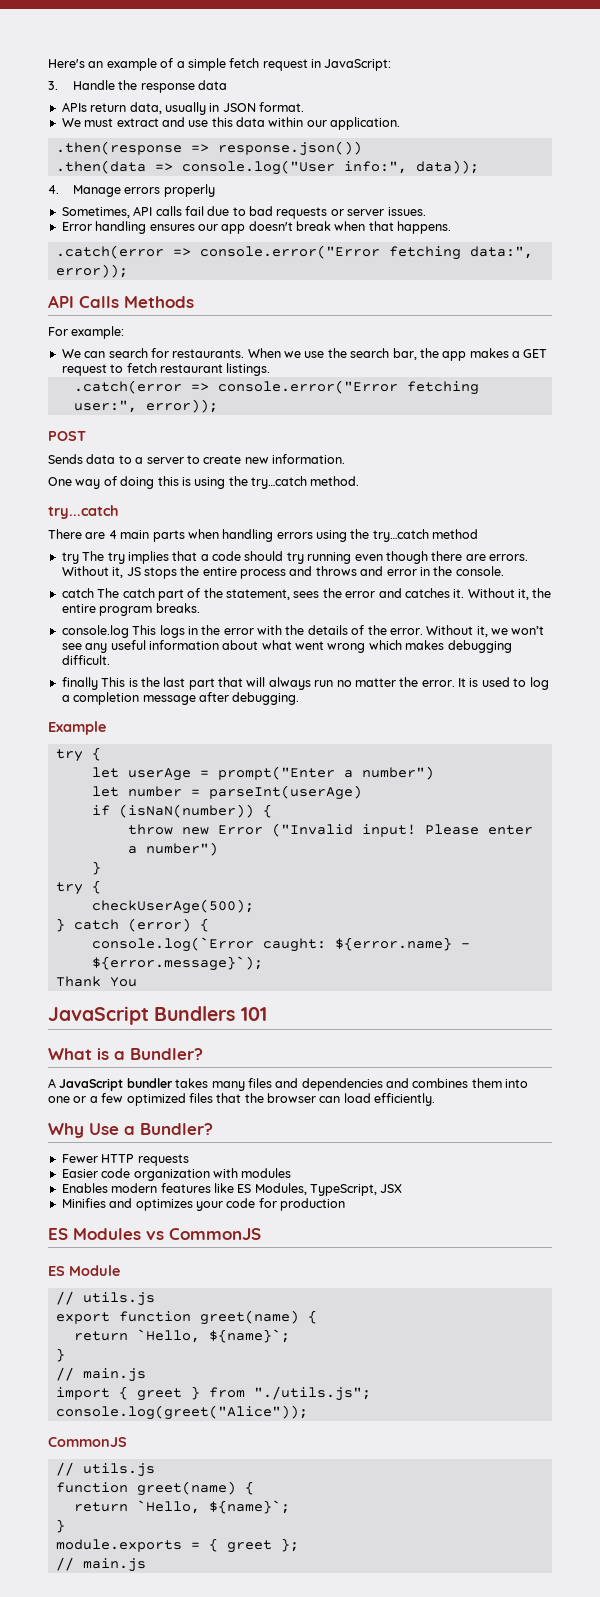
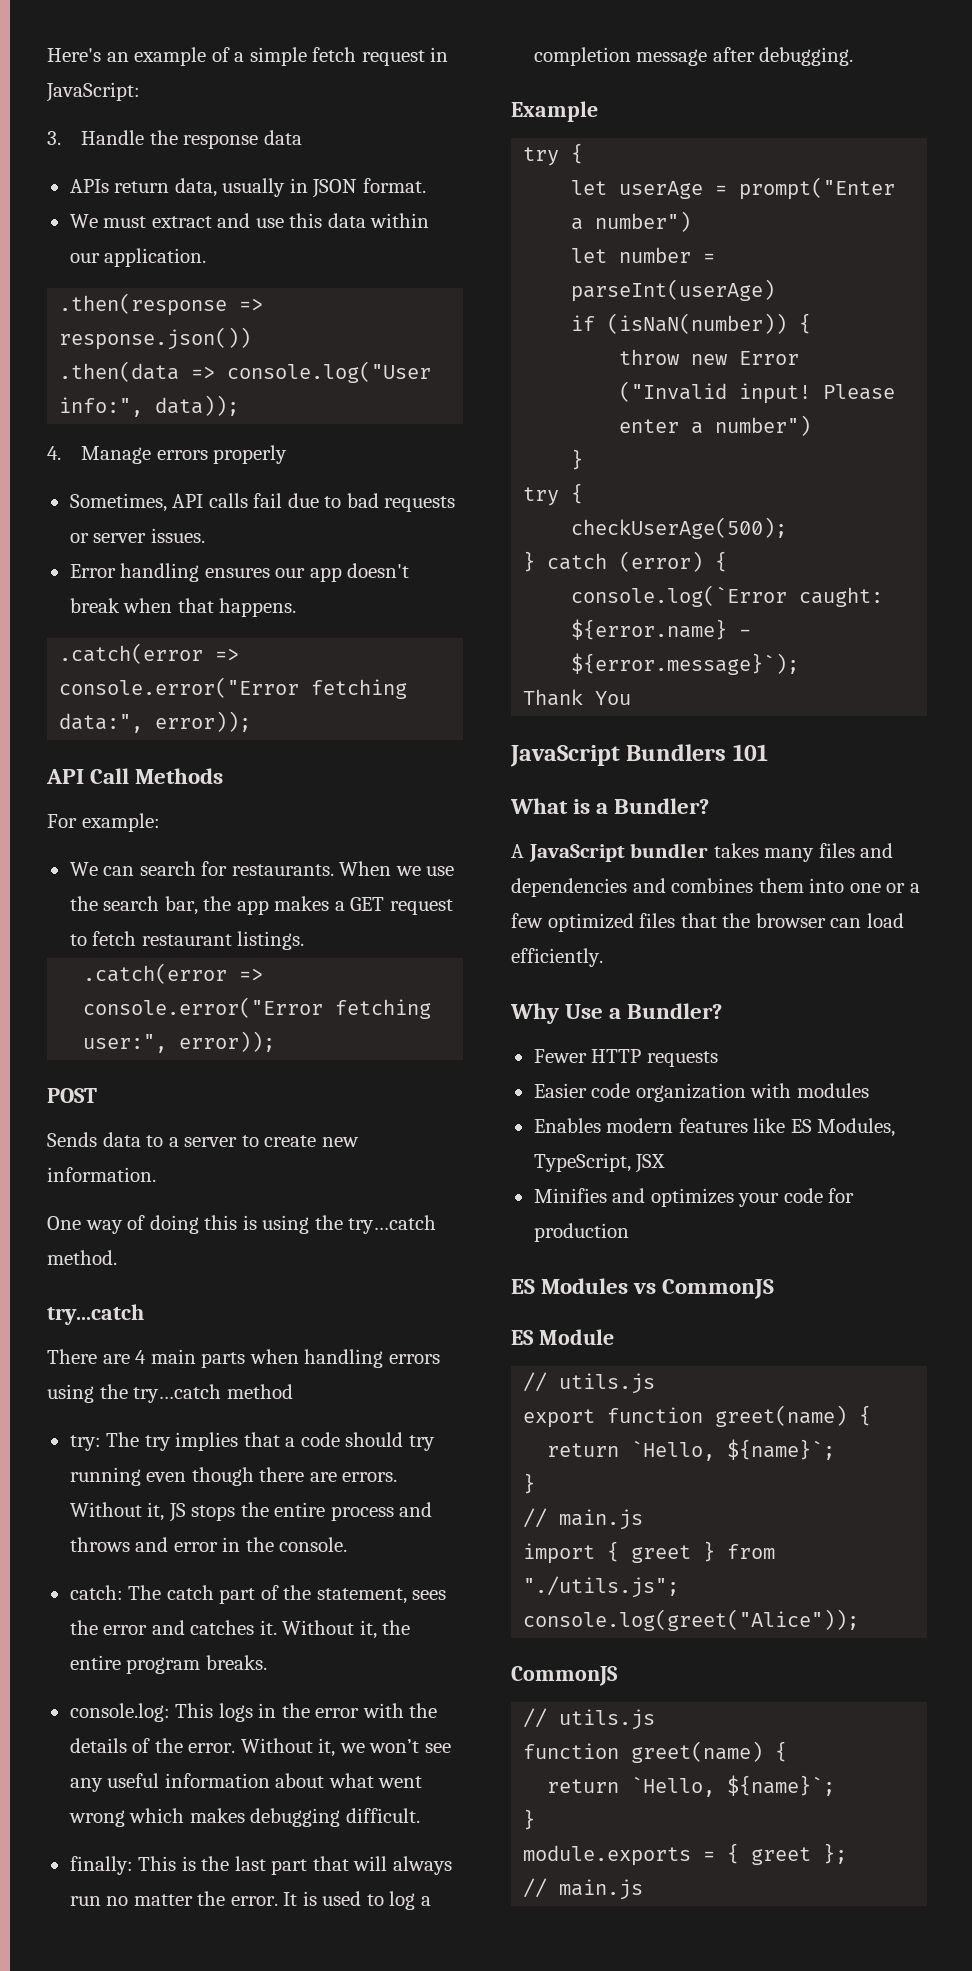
[79,296,119,308] Calls -> [90,768,130,784] Call
[61,552,79,564] try -> [69,1435,101,1451] try:
[61,588,94,598] catch -> [69,1585,123,1600] catch:
[61,625,129,638] console.log -> [69,1703,170,1722] console.log:
[61,677,98,690] finally -> [69,1856,133,1875] finally:

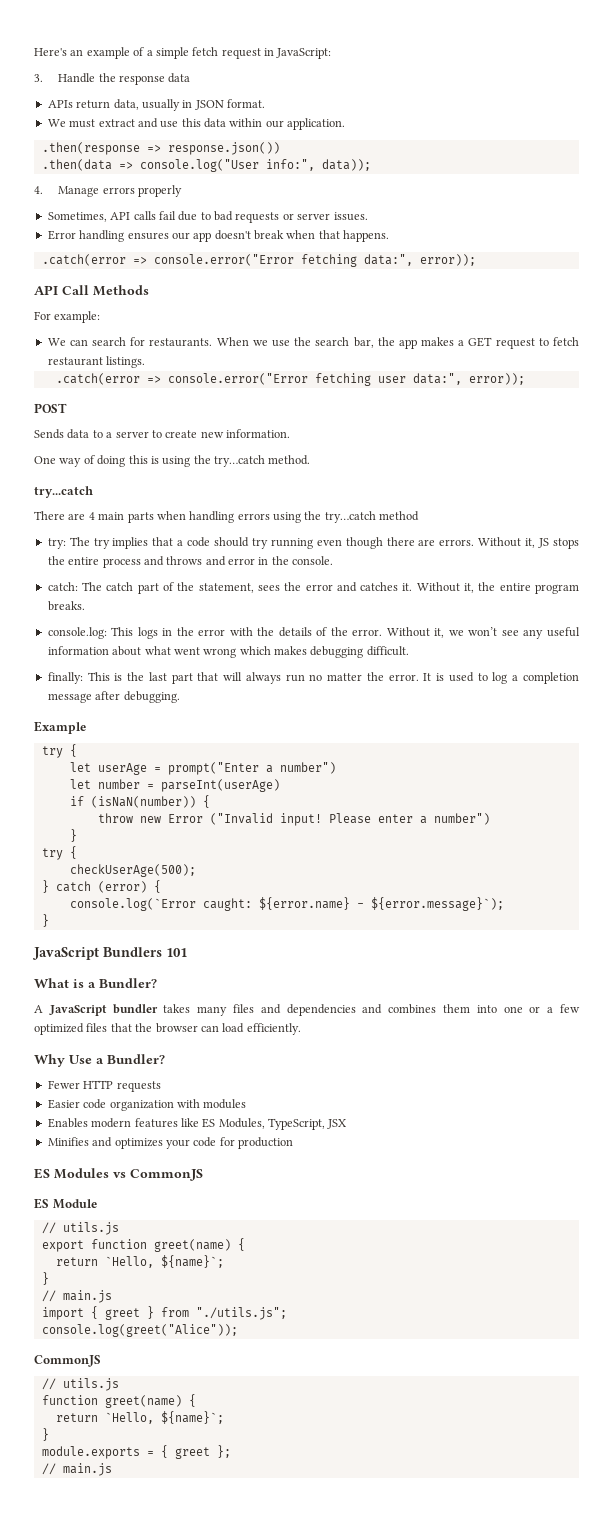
[83,1034,168,1053] user:", -> [377,373,462,385] user data:",
[523,689,632,706] Thank You -> [41,914,49,927] }

